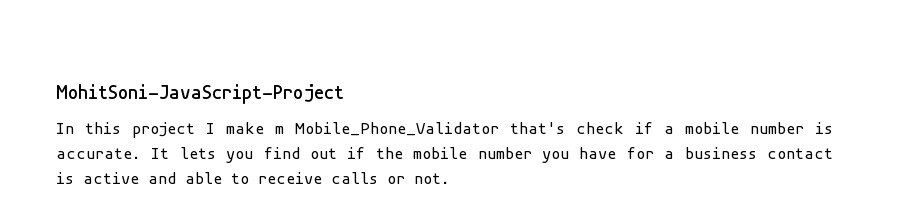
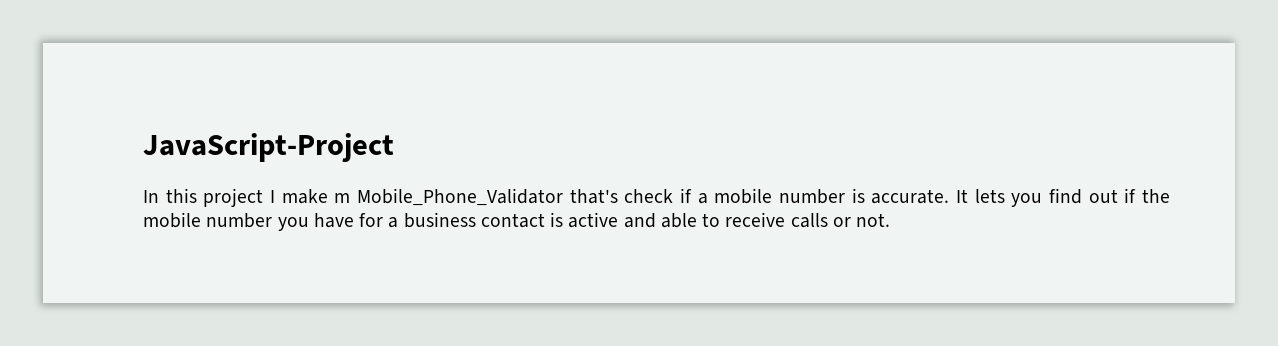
[56,84,344,104] MohitSoni-JavaScript-Project -> [143,133,394,162] JavaScript-Project

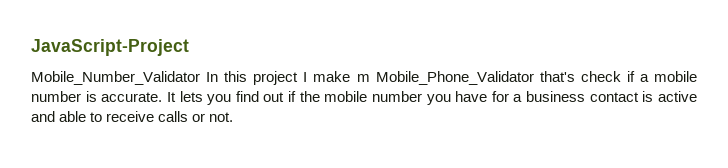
(394, 147) none -> [31,71,200,85] Mobile_Number_Validator

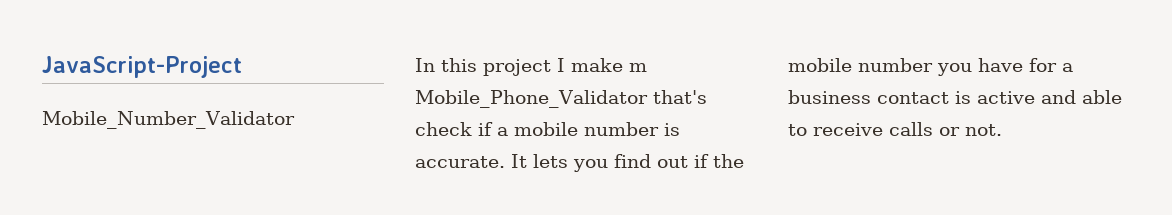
(200, 78) none -> (295, 120) //

